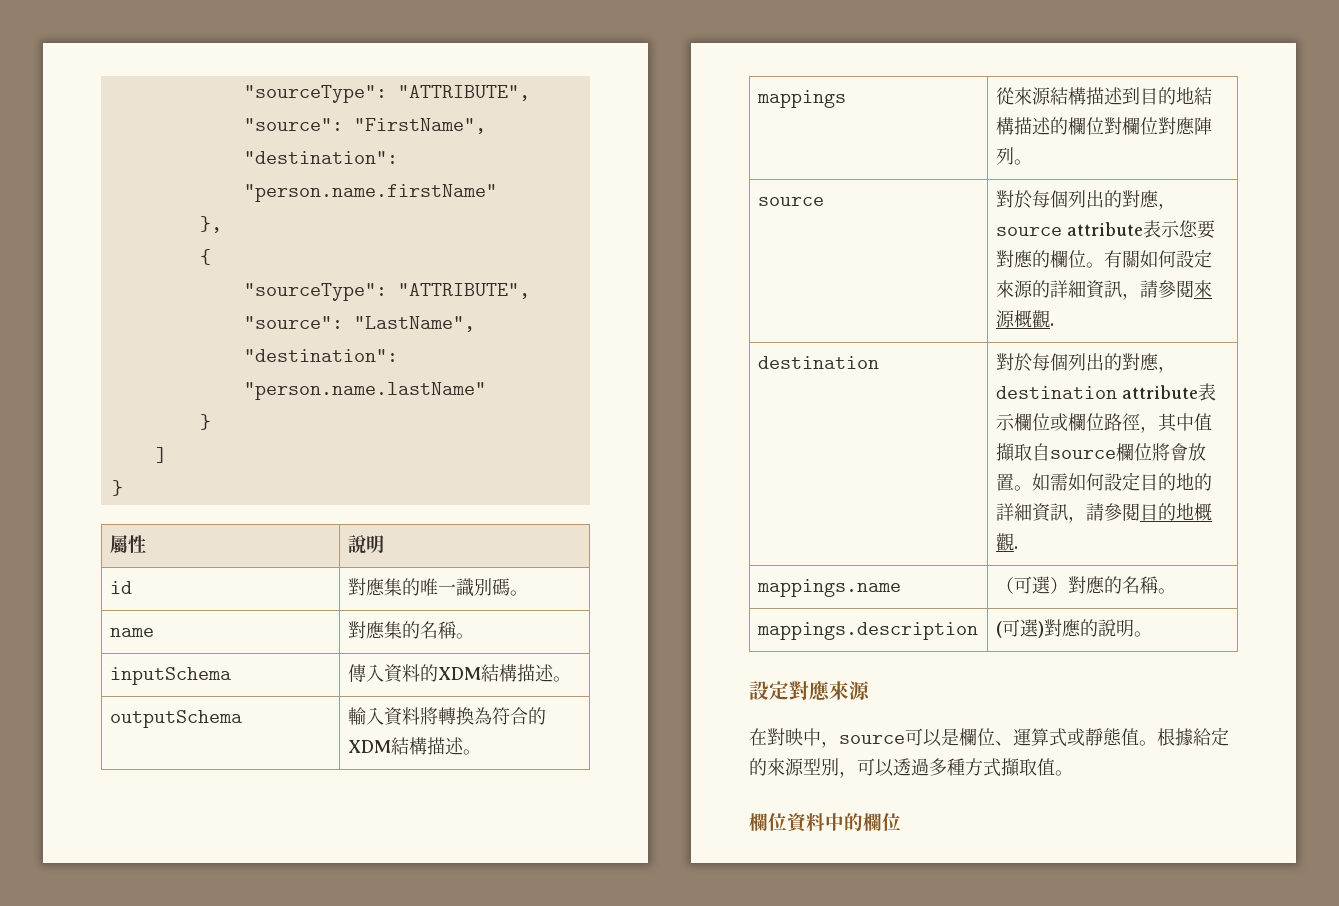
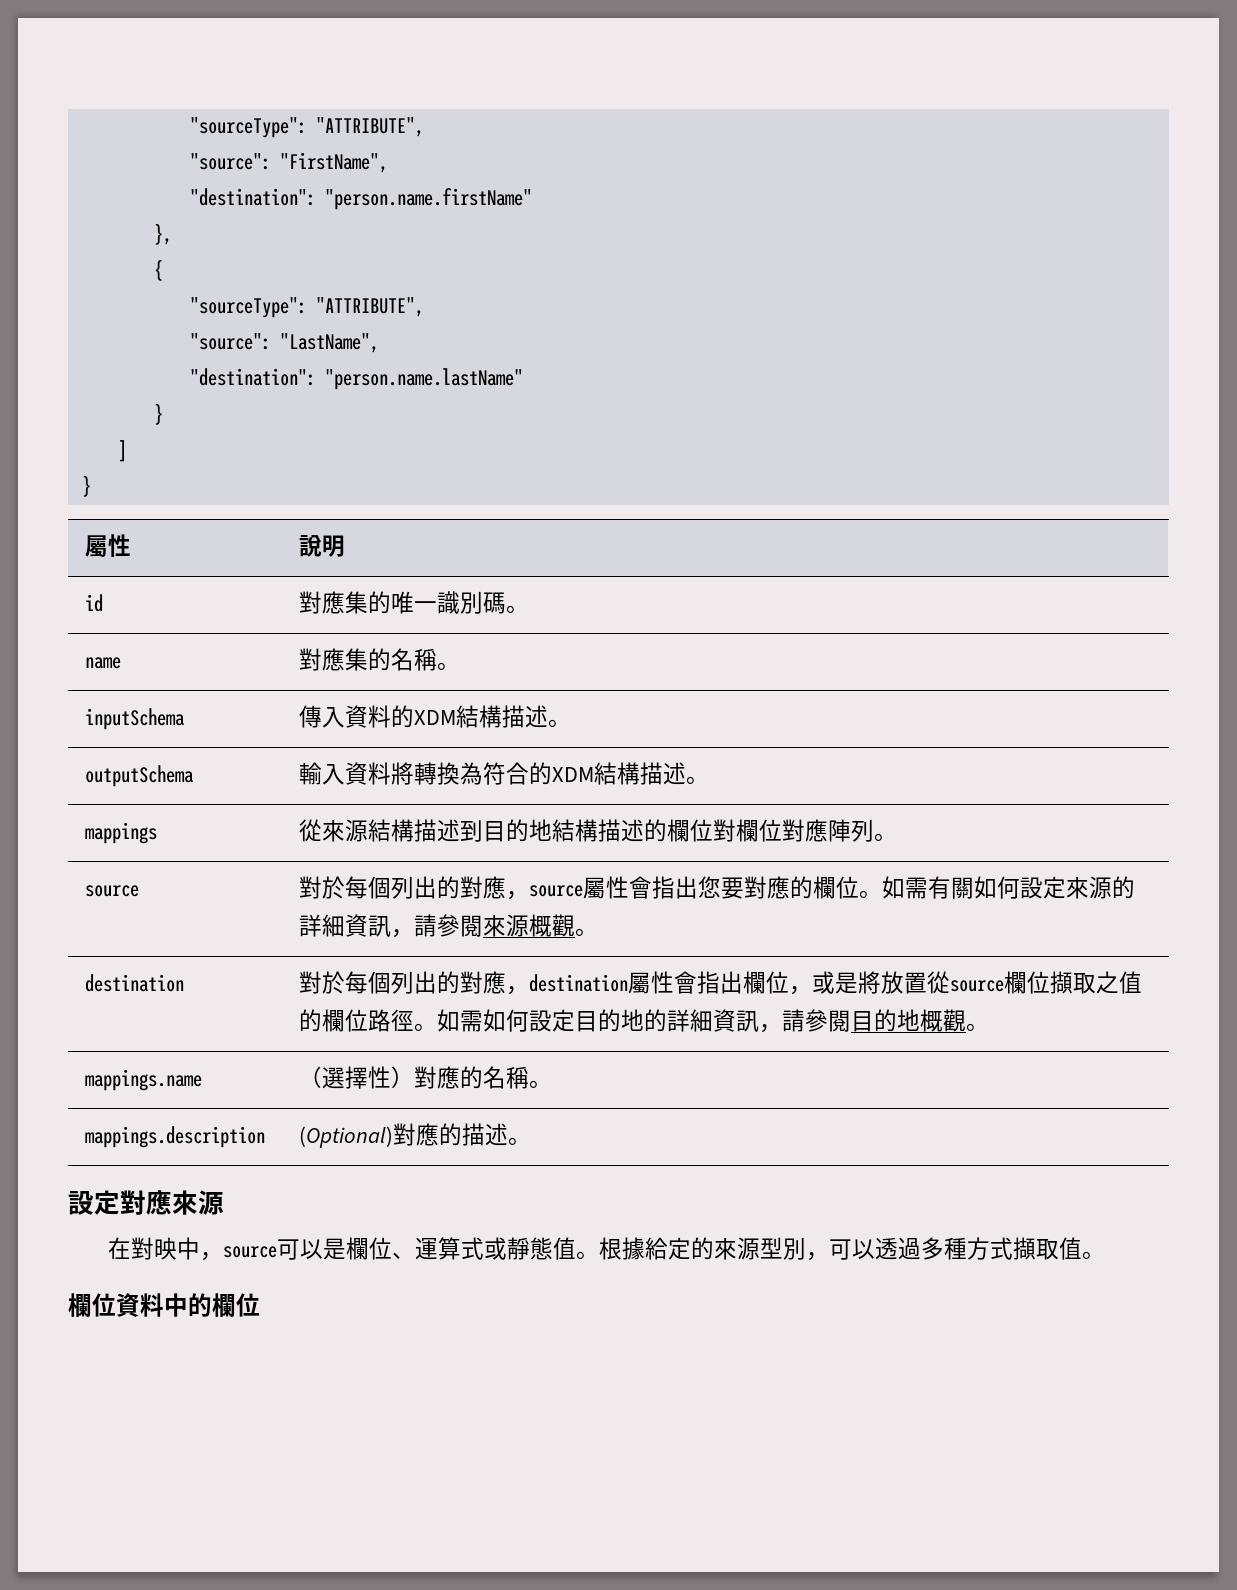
[1066,220,1180,238] attribute表示 -> [582,876,698,899] 屬性會指出
(1104, 265) none -> [881,876,928,899] 如需
[1049,323,1054,326] . -> [574,928,598,936] 。
[1121,383,1216,401] [995,413,1212,433] [995,443,1206,462] [995,473,1014,491] attribute表示欄位或欄位路徑，其中值擷取自source欄位將會放置 -> [627,971,1142,995] [298,1009,414,1032] 屬性會指出欄位，或是將放置從source欄位擷取之值的欄位路徑
[1013,546,1018,549] . -> [965,1023,989,1031] 。
[1013,576,1051,594] 可選 -> [321,1066,391,1089] 選擇性
[995,619,1134,638] (可選)對應的說明 -> [298,1123,508,1148] (Optional)對應的描述

